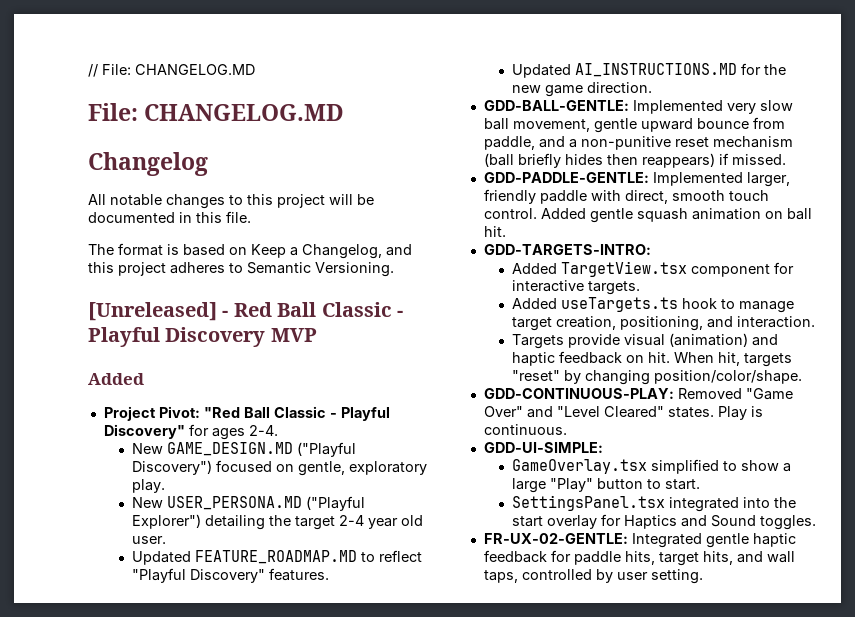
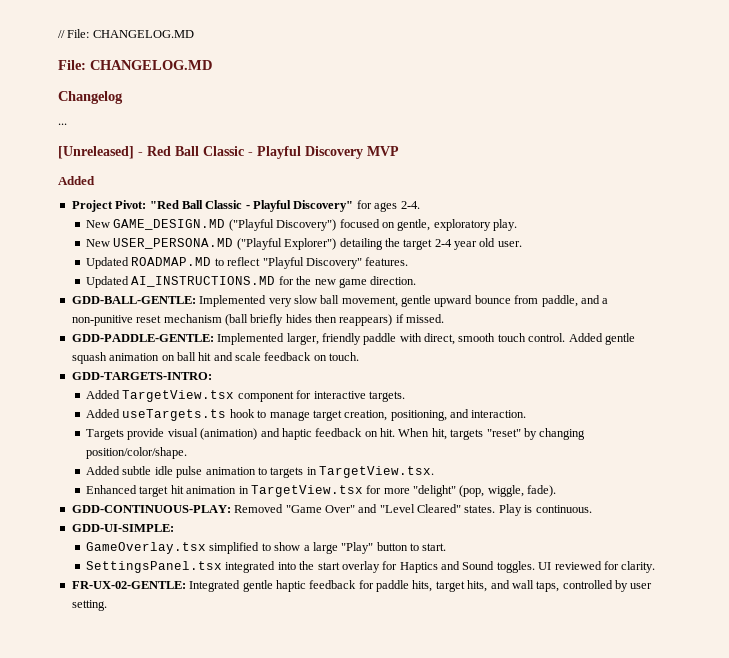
[88,194,374,209] [88,211,251,223] [88,243,412,259] [88,262,394,277] All notable changes to this project will be documented in this file. // The format is based on Keep a Changelog, and this project adheres to Semantic Versioning. -> [58,123,67,125] ...
[194,550,357,564] FEATURE_ROADMAP.MD -> [131,257,212,266] ROADMAP.MD
[483,226,506,237] hit. -> [198,352,360,361] hit and scale feedback on touch.
(802, 377) none -> [86,466,435,478] [86,485,557,497] // Added subtle idle pulse animation to targets in TargetView.tsx. // Enhanced target hit animation in TargetView.tsx for more "delight" (pop, wiggle, fade).
(816, 522) none -> [538,561,656,573] UI reviewed for clarity.

